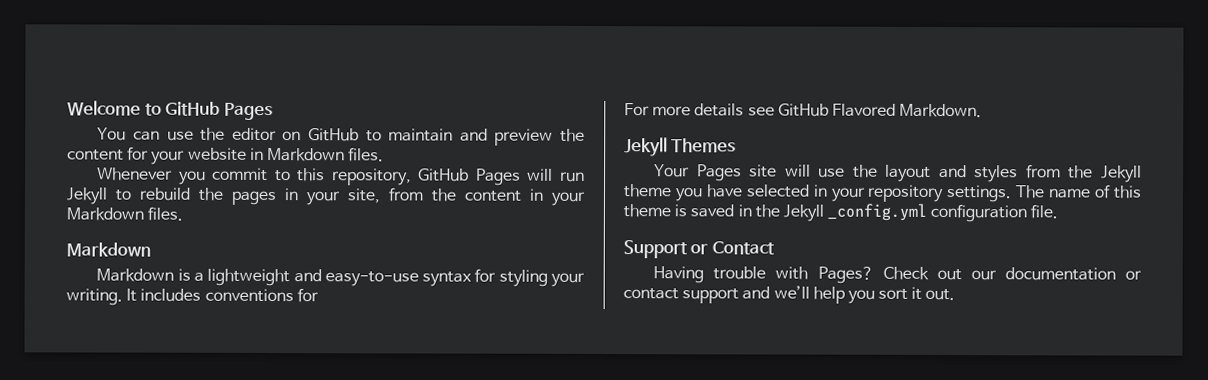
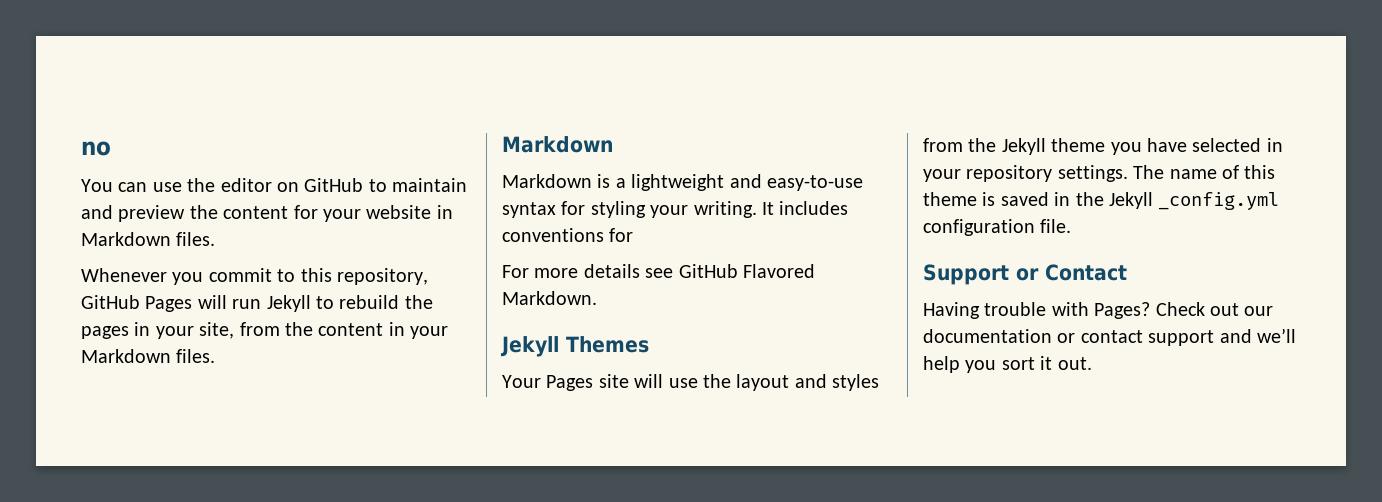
[67,100,273,121] Welcome to GitHub Pages -> [81,141,111,156] no

